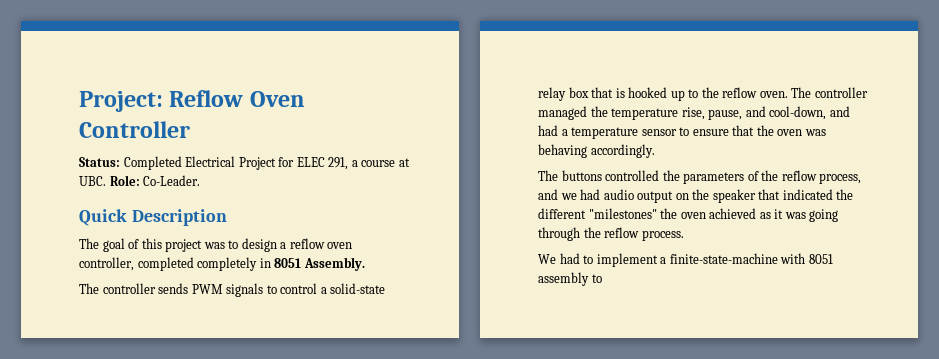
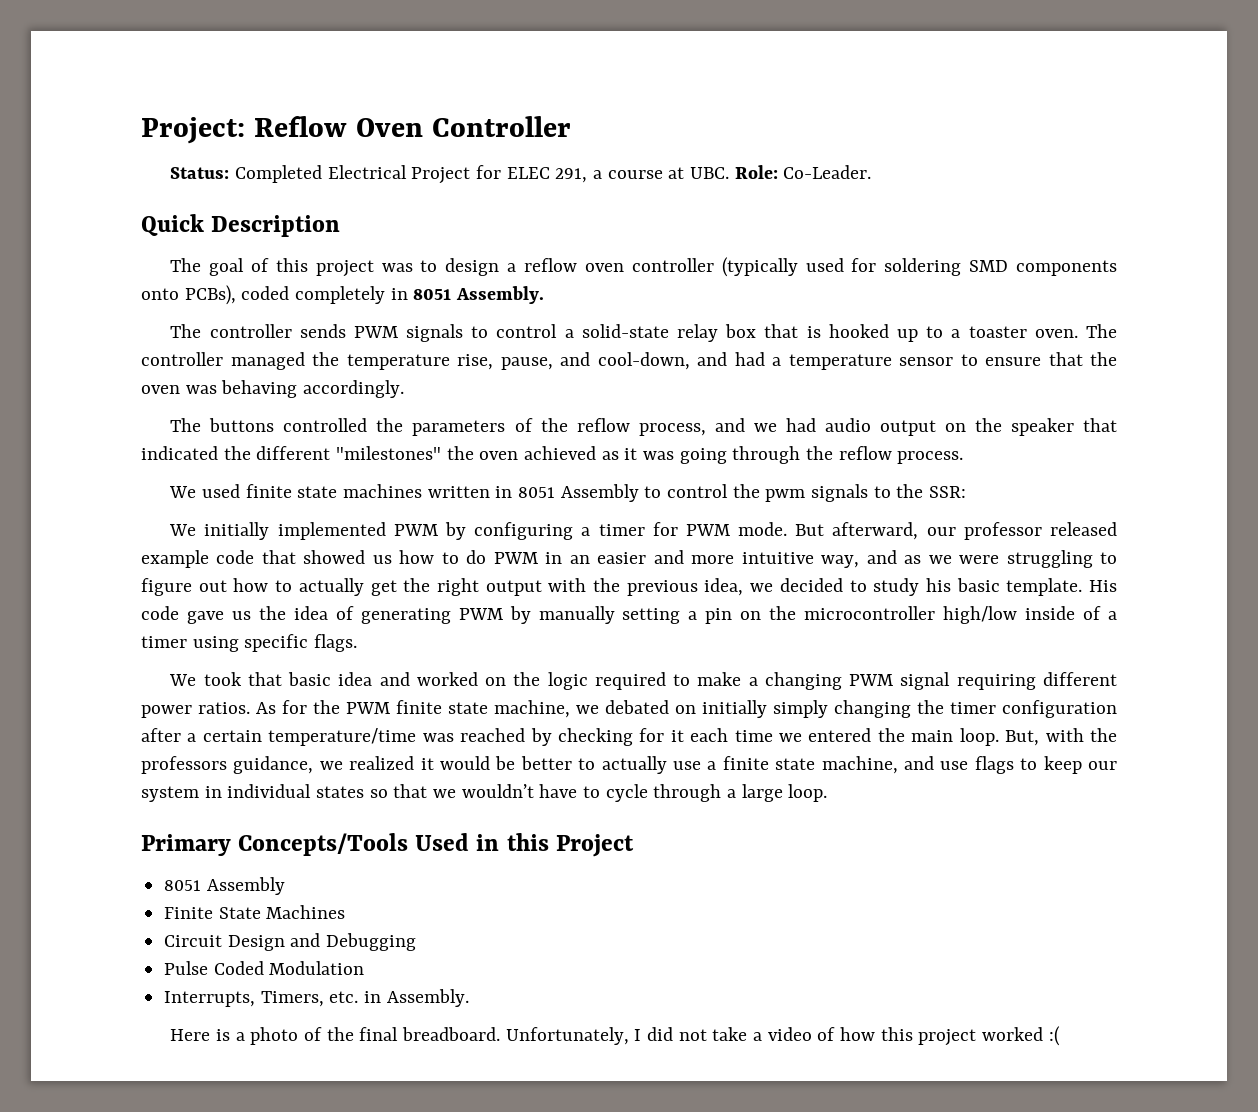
[79,257,194,271] controller, completed -> [631,257,1117,277] [141,285,290,305] controller (typically used for soldering SMD components onto PCBs), coded
[701,87,758,98] the reflow -> [951,326,1027,338] a toaster
[559,253,833,267] [538,272,602,286] had to implement a finite-state-machine with 8051 assembly to -> [201,484,967,502] [169,522,1117,540] [141,550,1117,568] [141,578,1118,596] [141,606,1117,624] [141,634,358,652] [169,672,1118,690] [141,700,1117,718] [141,728,1118,746] [141,756,1117,774] [141,784,828,802] [141,833,634,857] [164,877,285,895] [164,905,346,919] [164,933,417,951] [164,961,365,975] [164,989,469,1007] [170,1026,1060,1046] used finite state machines written in 8051 Assembly to control the pwm signals to the SSR: // We initially implemented PWM by configuring a timer for PWM mode. But afterward, our professor released example code that showed us how to do PWM in an easier and more intuitive way, and as we were struggling to figure out how to actually get the right output with the previous idea, we decided to study his basic template. His code gave us the idea of generating PWM by manually setting a pin on the microcontroller high/low inside of a timer using specific flags. // We took that basic idea and worked on the logic required to make a changing PWM signal requiring different power ratios. As for the PWM finite state machine, we debated on initially simply changing the timer configuration after a certain temperature/time was reached by checking for it each time we entered the main loop. But, with the professors guidance, we realized it would be better to actually use a finite state machine, and use flags to keep our system in individual states so that we wouldn’t have to cycle through a large loop. // Primary Concepts/Tools Used in this Project // 8051 Assembly // Finite State Machines // Circuit Design and Debugging // Pulse Coded Modulation // Interrupts, Timers, etc. in Assembly. // Here is a photo of the final breadboard. Unfortunately, I did not take a video of how this project worked :(

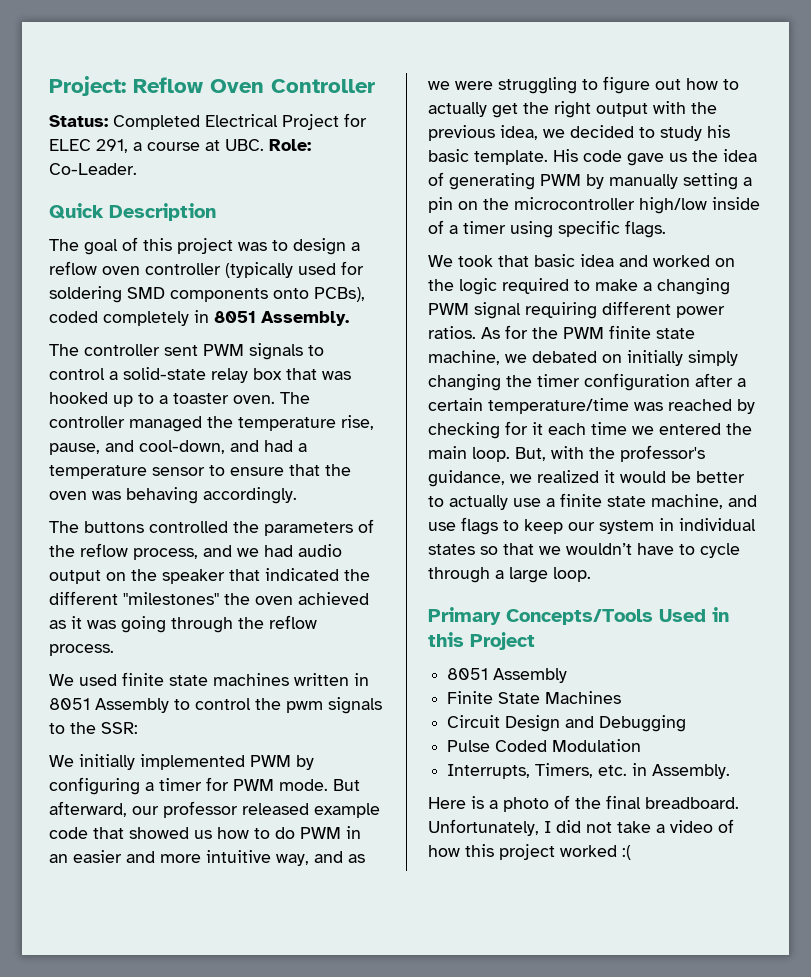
[299,324,346,338] sends -> [164,345,198,356] sent
[806,326,821,338] is -> [322,371,351,380] was
[141,756,227,774] professors -> [620,445,705,462] professor's

